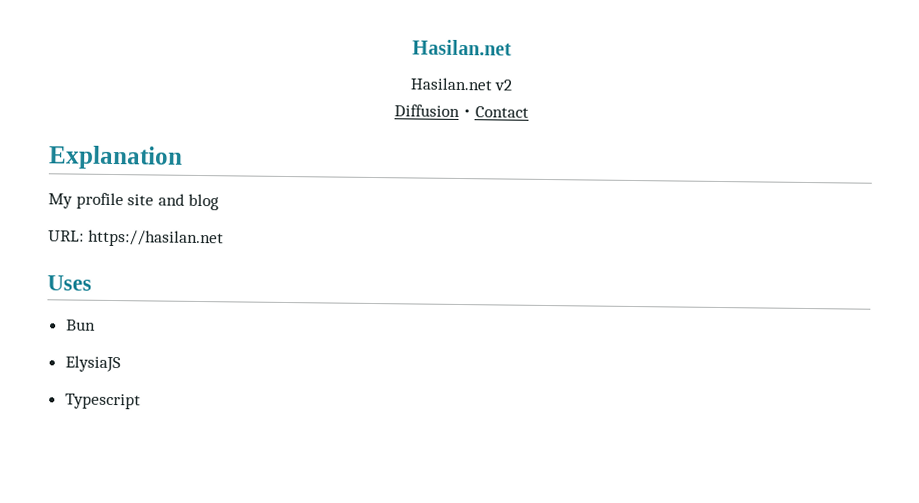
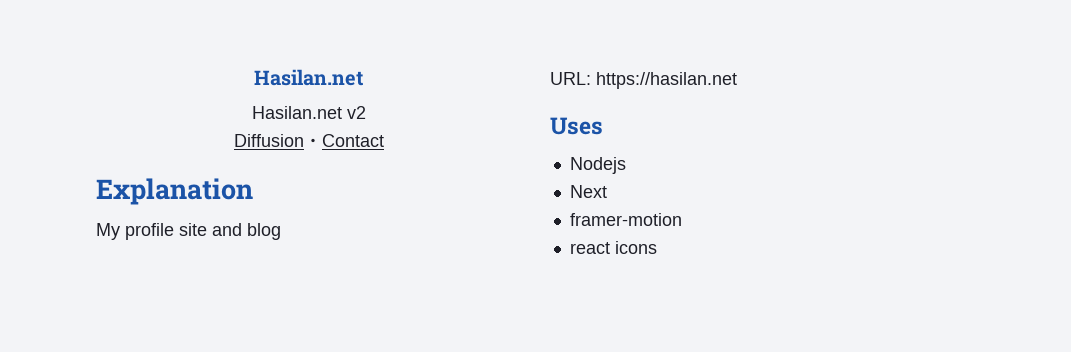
[65,319,96,331] [64,355,121,373] [64,393,141,410] Bun // ElysiaJS // Typescript -> [569,157,626,174] [569,185,607,198] [569,213,682,226] [569,241,657,254] Nodejs // Next // framer-motion // react icons

